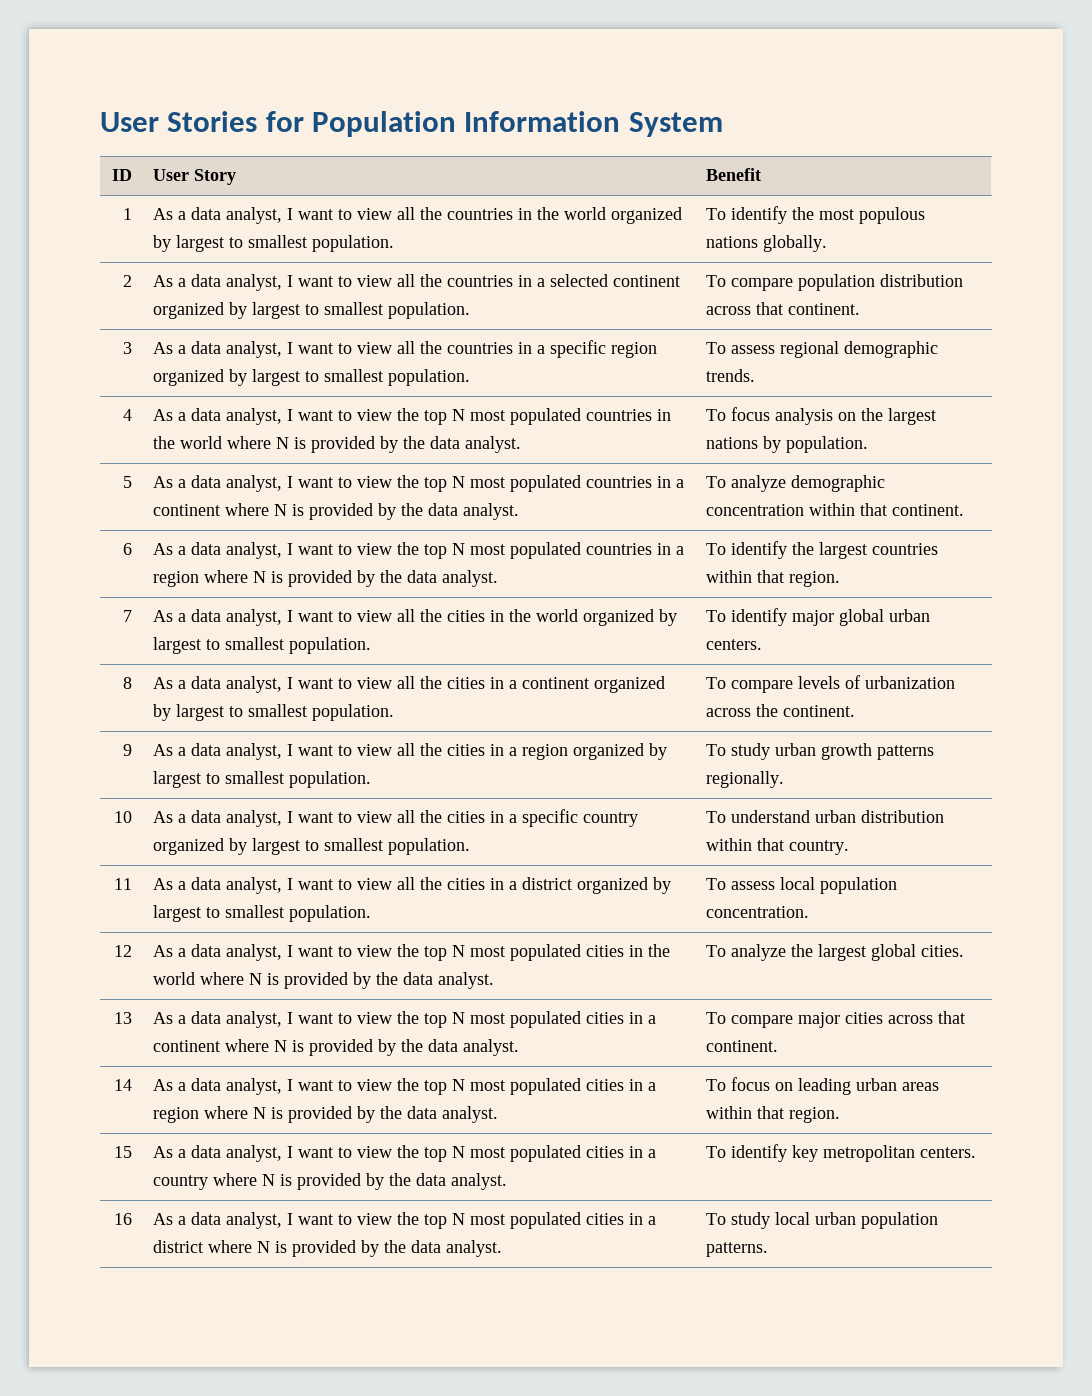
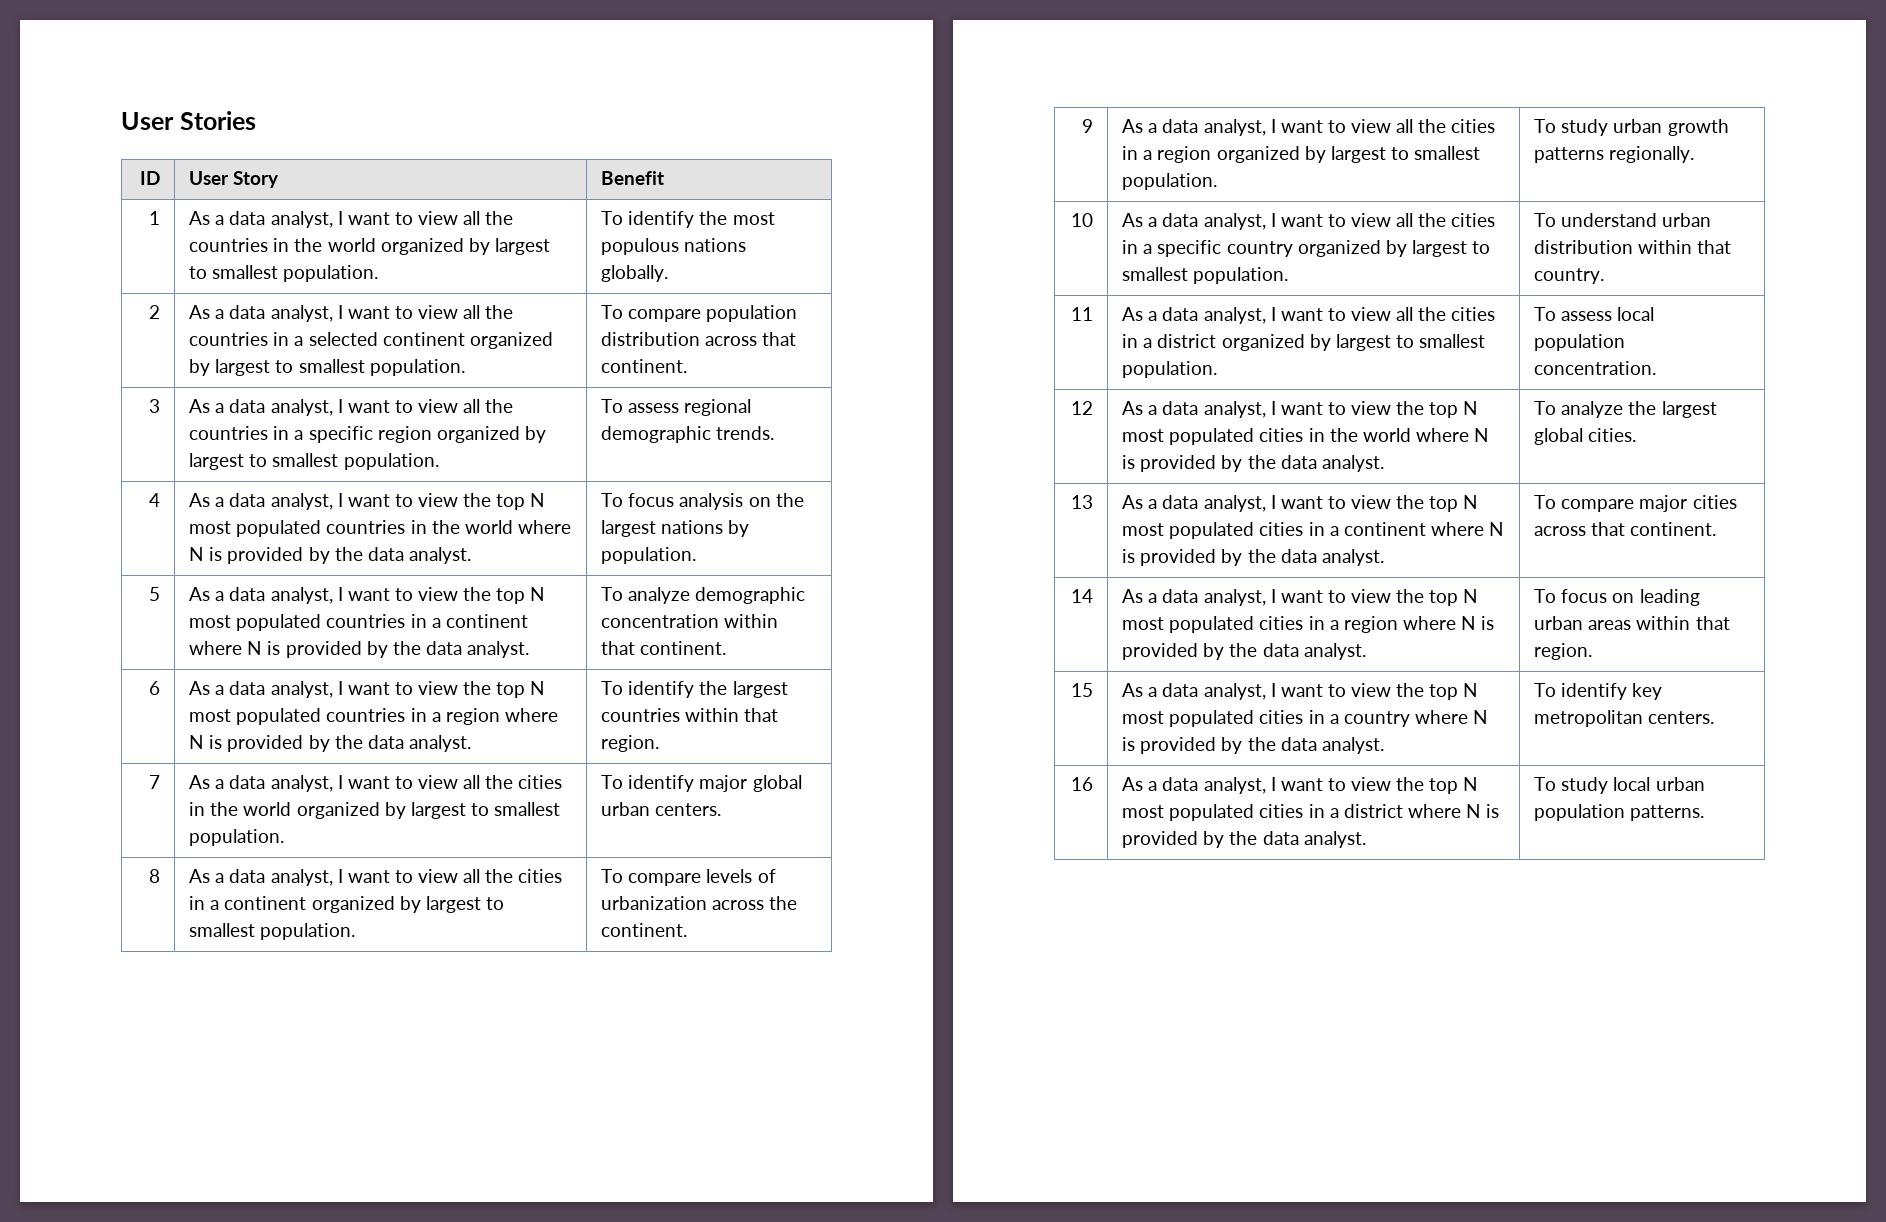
[265,111,723,137] for Population Information System -> (256, 120) none

